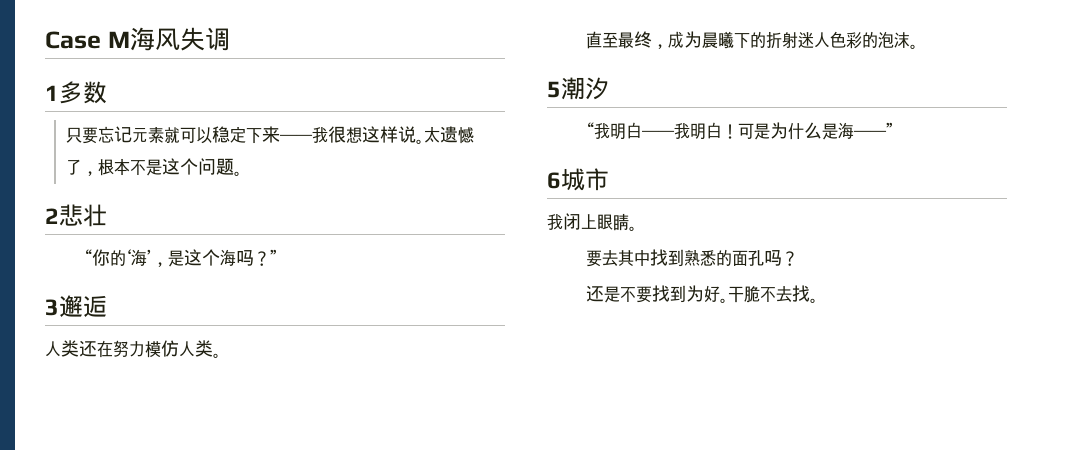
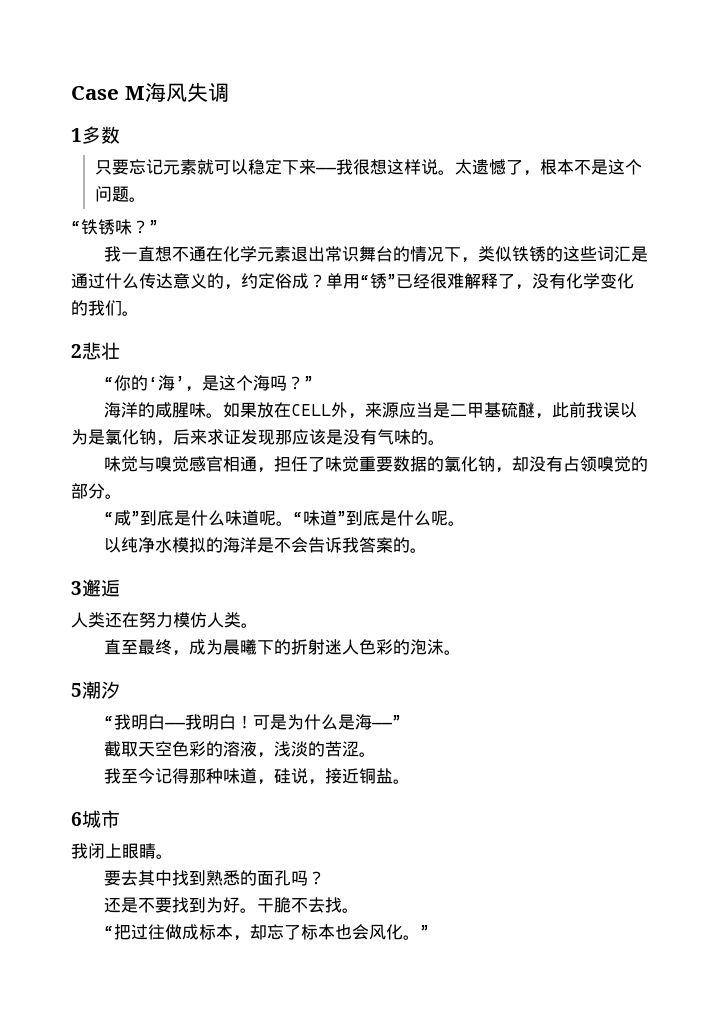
(243, 173) none -> [71,219,158,235] [104,246,649,263] [71,273,634,290] [71,300,139,316] // “铁锈味？” // 我一直想不通在化学元素退出常识舞台的情况下，类似铁锈的这些词汇是通过什么传达意义的，约定俗成？单用“锈”已经很难解释了，没有化学变化的我们。
(279, 256) none -> [104,402,638,419] [71,429,445,446] [104,456,649,473] [71,483,122,499] [104,510,466,526] [104,537,428,553] // 海洋的咸腥味。如果放在CELL外，来源应当是二甲基硫醚，此前我误以为是氯化钠，后来求证发现那应该是没有气味的。 // 味觉与嗅觉感官相通，担任了味觉重要数据的氯化钠，却没有占领嗅觉的部分。 // “咸”到底是什么味道呢。“味道”到底是什么呢。 // 以纯净水模拟的海洋是不会告诉我答案的。
(895, 129) none -> [104,741,377,758] [104,768,411,785] // 截取天空色彩的溶液，浅淡的苦涩。 // 我至今记得那种味道，硅说，接近铜盐。
(819, 300) none -> [104,924,430,941] // “把过往做成标本，却忘了标本也会风化。”

